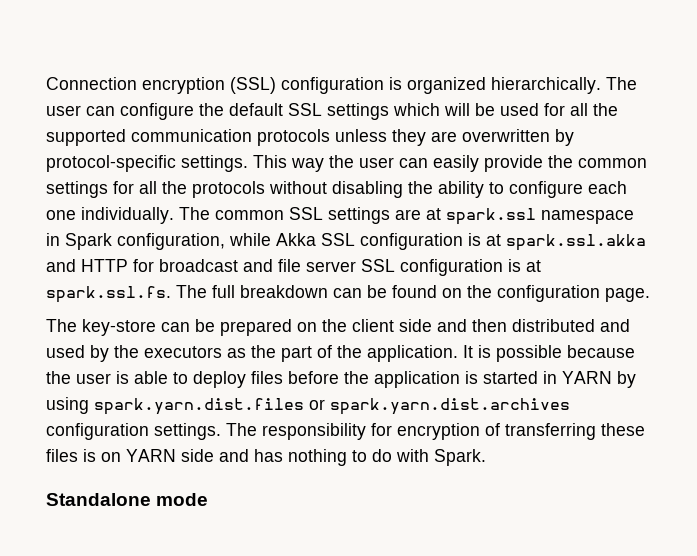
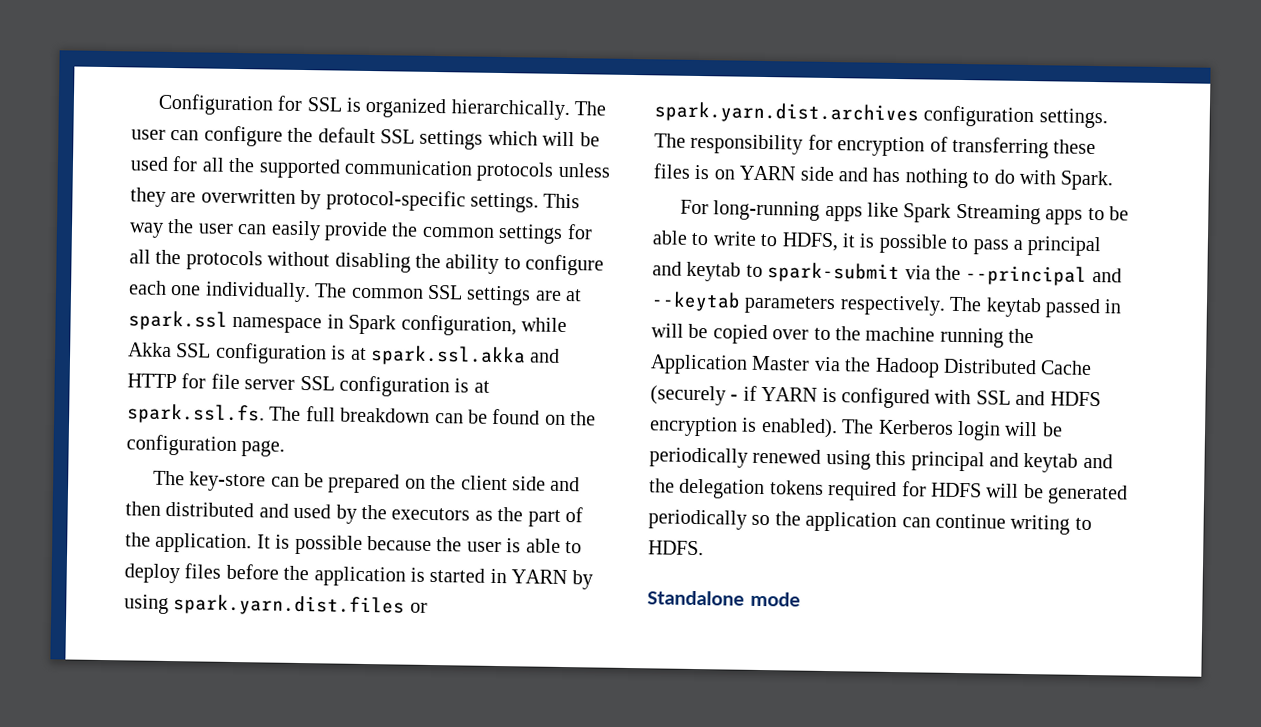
[46,77,384,94] Connection encryption (SSL) configuration -> [157,93,343,116] Configuration for SSL
[159,259,273,272] broadcast and -> (207, 381) none
(486, 457) none -> [679,199,1130,225] [652,230,1102,257] [652,261,1122,286] [651,291,1123,319] [651,323,1035,348] [650,354,1093,378] [650,385,1101,409] [649,416,1063,441] [649,447,1113,473] [649,478,1129,505] [648,509,1092,535] [648,540,704,556] // For long-running apps like Spark Streaming apps to be able to write to HDFS, it is possible to pass a principal and keytab to spark-submit via the --principal and --keytab parameters respectively. The keytab passed in will be copied over to the machine running the Application Master via the Hadoop Distributed Cache (securely - if YARN is configured with SSL and HDFS encryption is enabled). The Kerberos login will be periodically renewed using this principal and keytab and the delegation tokens required for HDFS will be generated periodically so the application can continue writing to HDFS.

